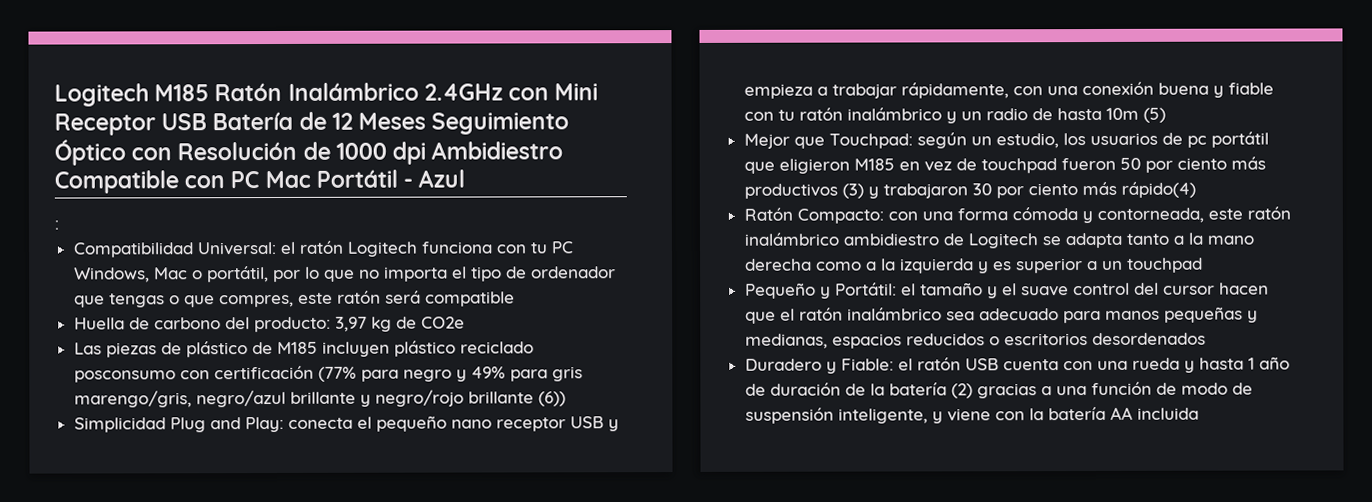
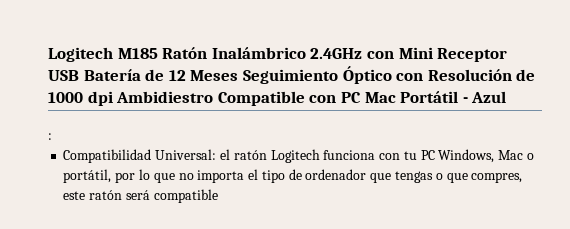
[73,316,465,333] [73,340,534,358] [73,365,583,383] [73,389,566,408] [73,415,619,433] [743,81,1274,99] [743,107,1166,124] [743,131,1269,149] [743,156,1266,174] [743,181,1196,199] [743,206,1291,224] [743,232,1254,249] [744,257,1203,274] [744,282,1269,299] [744,306,1258,324] [744,332,1206,349] [744,356,1290,374] [744,381,1253,399] [744,406,1199,424] // Huella de carbono del producto: 3,97 kg de CO2e // Las piezas de plástico de M185 incluyen plástico reciclado posconsumo con certificación (77% para negro y 49% para gris marengo/gris, negro/azul brillante y negro/rojo brillante (6)) // Simplicidad Plug and Play: conecta el pequeño nano receptor USB y empieza a trabajar rápidamente, con una conexión buena y fiable con tu ratón inalámbrico y un radio de hasta 10m (5) // Mejor que Touchpad: según un estudio, los usuarios de pc portátil que eligieron M185 en vez de touchpad fueron 50 por ciento más productivos (3) y trabajaron 30 por ciento más rápido(4) // Ratón Compacto: con una forma cómoda y contorneada, este ratón inalámbrico ambidiestro de Logitech se adapta tanto a la mano derecha como a la izquierda y es superior a un touchpad // Pequeño y Portátil: el tamaño y el suave control del cursor hacen que el ratón inalámbrico sea adecuado para manos pequeñas y medianas, espacios reducidos o escritorios desordenados // Duradero y Fiable: el ratón USB cuenta con una rueda y hasta 1 año de duración de la batería (2) gracias a una función de modo de suspensión inteligente, y viene con la batería AA incluida -> (218, 196) none

